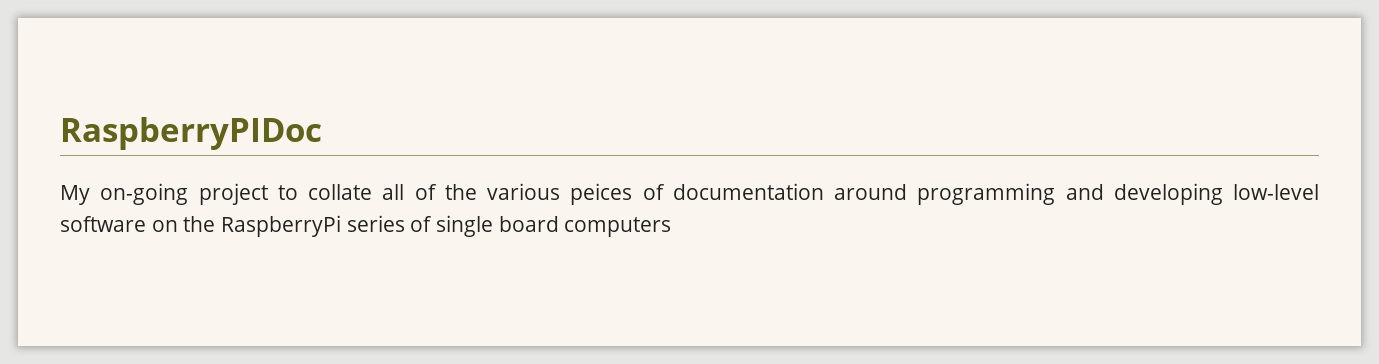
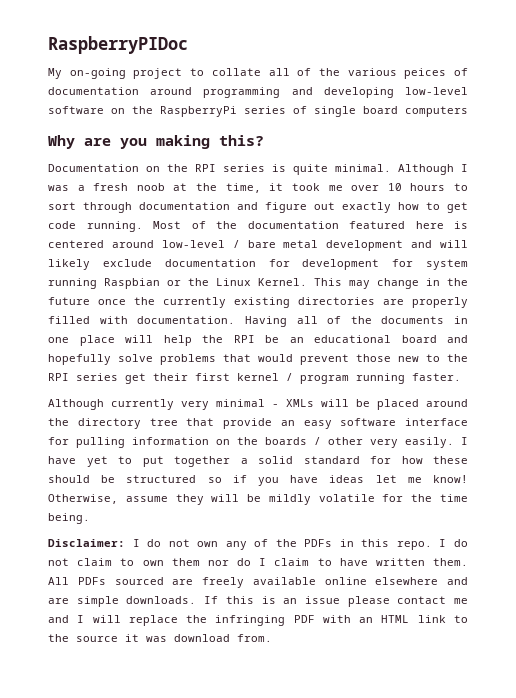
(672, 227) none -> [48,135,264,149] [48,164,468,175] [48,183,469,193] [48,202,468,213] [48,221,468,232] [48,240,468,251] [48,259,468,270] [48,278,468,289] [48,297,468,308] [48,316,468,327] [48,335,468,346] [48,354,468,365] [48,373,461,384] [48,399,468,410] [48,418,468,429] [48,437,468,448] [48,456,468,467] [48,475,468,486] [48,494,468,505] [48,513,90,524] [48,539,469,550] [48,558,469,566] [48,577,468,588] [48,596,468,607] [48,615,468,626] [48,634,272,642] // Why are you making this? // Documentation on the RPI series is quite minimal. Although I was a fresh noob at the time, it took me over 10 hours to sort through documentation and figure out exactly how to get code running. Most of the documentation featured here is centered around low-level / bare metal development and will likely exclude documentation for development for system running Raspbian or the Linux Kernel. This may change in the future once the currently existing directories are properly filled with documentation. Having all of the documents in one place will help the RPI be an educational board and hopefully solve problems that would prevent those new to the RPI series get their first kernel / program running faster. // Although currently very minimal - XMLs will be placed around the directory tree that provide an easy software interface for pulling information on the boards / other very easily. I have yet to put together a solid standard for how these should be structured so if you have ideas let me know! Otherwise, assume they will be mildly volatile for the time being. // Disclaimer: I do not own any of the PDFs in this repo. I do not claim to own them nor do I claim to have written them. All PDFs sourced are freely available online elsewhere and are simple downloads. If this is an issue please contact me and I will replace the infringing PDF with an HTML link to the source it was download from.

